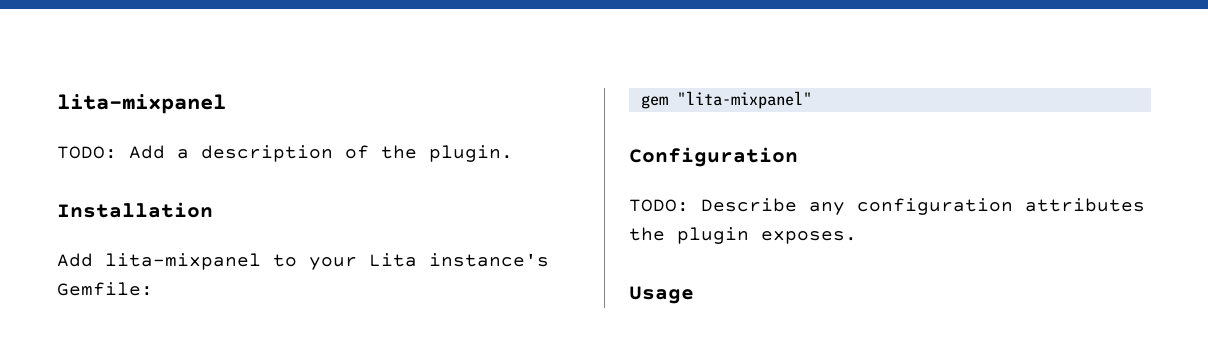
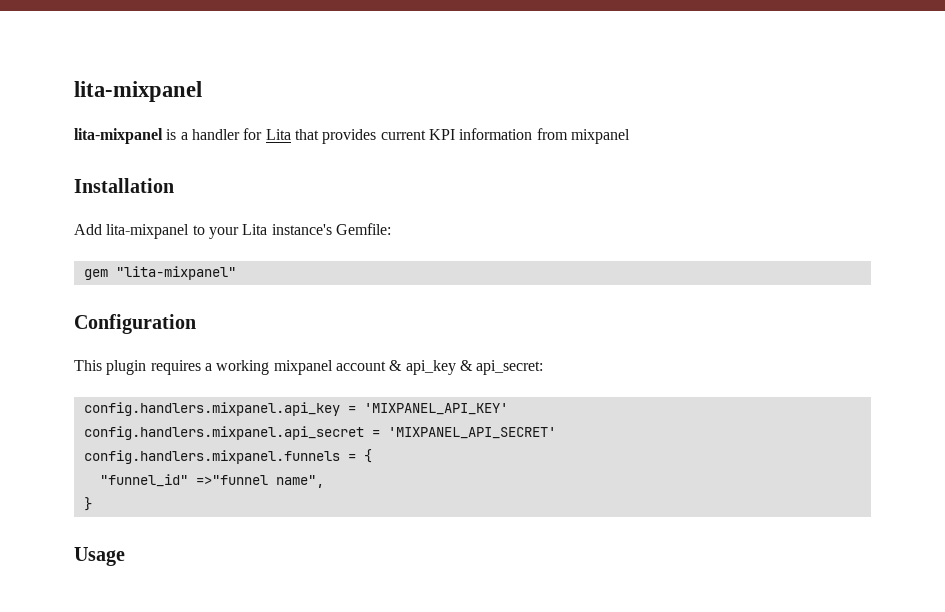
[57,145,513,162] TODO: Add a description of the plugin. -> [74,128,630,144] lita-mixpanel is a handler for Lita that provides current KPI information from mixpanel
[629,198,1145,215] [629,227,857,244] TODO: Describe any configuration attributes the plugin exposes. -> [74,360,544,375] [83,402,508,416] [83,426,556,440] [83,449,372,464] [99,474,324,488] [83,497,92,511] This plugin requires a working mixpanel account & api_key & api_secret: // config.handlers.mixpanel.api_key = 'MIXPANEL_API_KEY' // config.handlers.mixpanel.api_secret = 'MIXPANEL_API_SECRET' // config.handlers.mixpanel.funnels = { // "funnel_id" =>"funnel name", // }

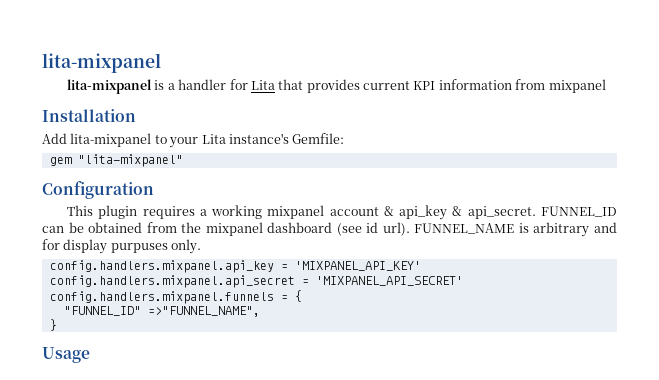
[476,360,544,375] api_secret: -> [467,206,617,219] [42,222,618,237] [42,239,202,254] api_secret. FUNNEL_ID can be obtained from the mixpanel dashboard (see id url). FUNNEL_NAME is arbitrary and for display purpuses only.
[99,474,324,488] "funnel_id" =>"funnel name", -> [63,306,260,317] "FUNNEL_ID" =>"FUNNEL_NAME",

